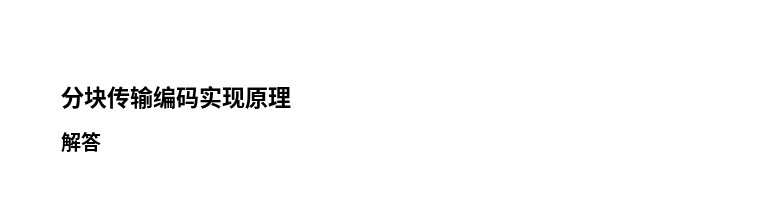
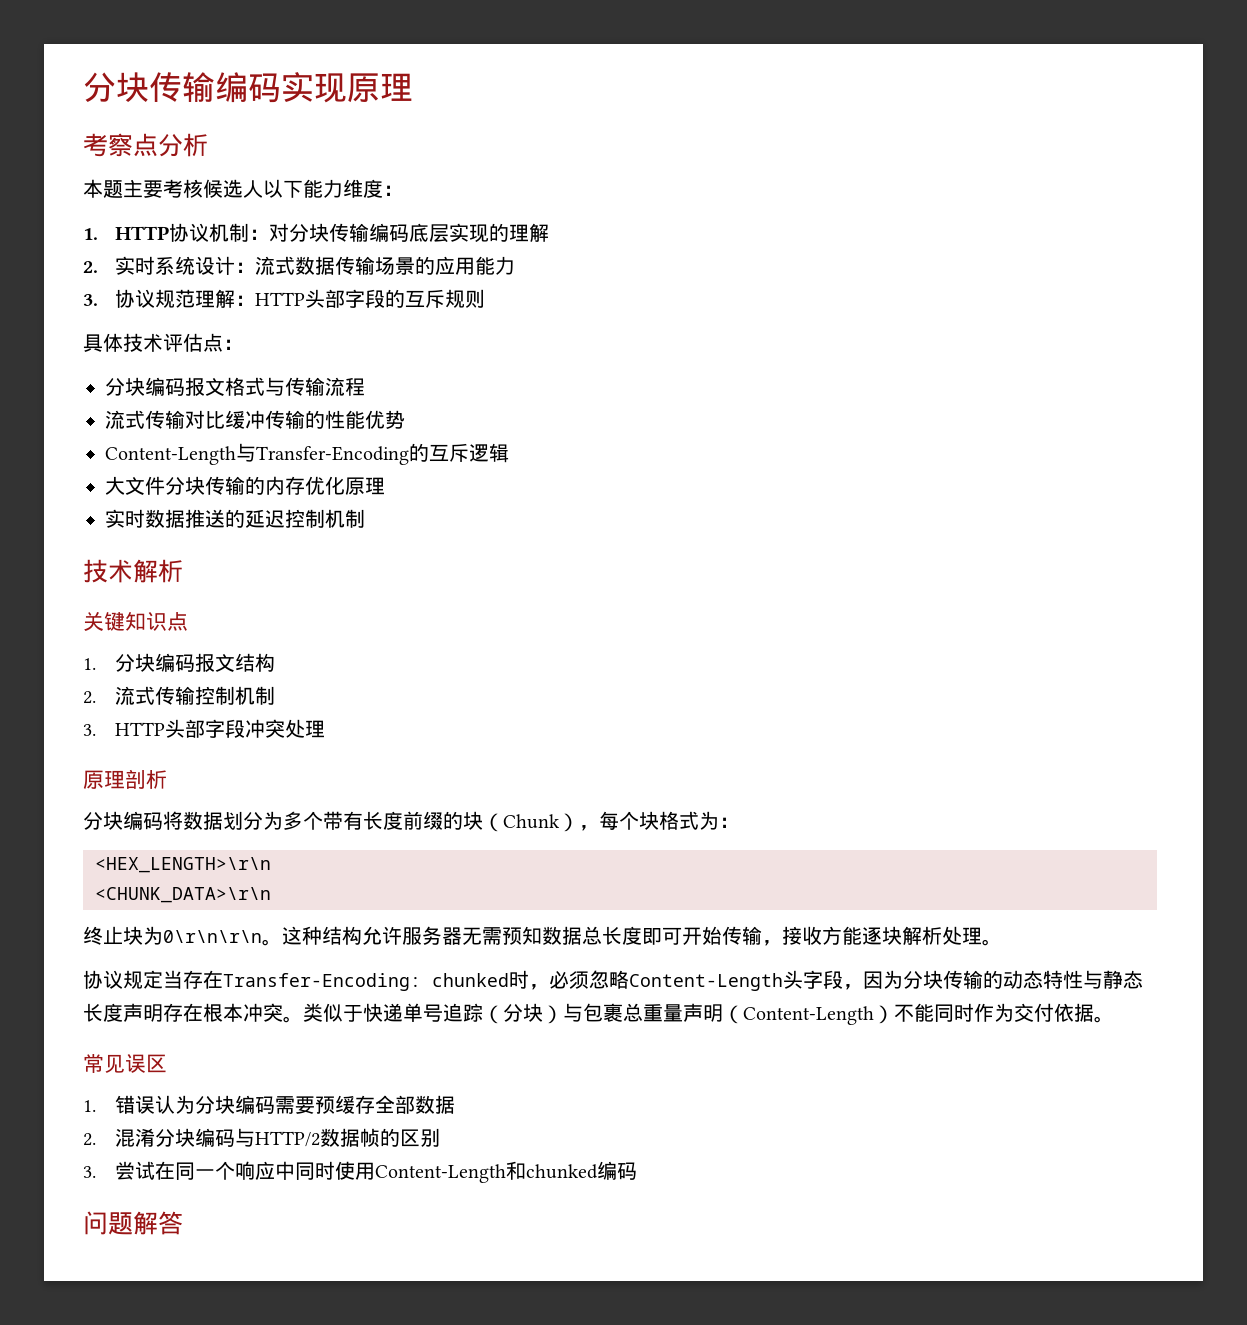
(291, 97) none -> [83,133,208,157] [83,179,403,198] [83,223,549,243] [83,256,515,275] [83,289,485,308] [83,333,243,352] [105,377,365,396] [105,410,405,429] [105,443,509,465] [105,476,385,495] [105,509,365,528] [83,559,183,583] [83,611,188,631] [83,653,275,672] [83,686,275,705] [83,719,325,738] [83,769,167,789] [83,811,739,832] [95,857,271,873] [95,887,271,903] [83,926,1002,946] [83,970,1143,991] [83,1003,1114,1025] [83,1054,167,1073] [83,1095,455,1114] [83,1128,440,1148] [83,1161,637,1183] [83,1211,133,1235] 考察点分析 // 本题主要考核候选人以下能力维度： // 1. HTTP协议机制：对分块传输编码底层实现的理解 // 2.实时系统设计：流式数据传输场景的应用能力 // 3.协议规范理解：HTTP头部字段的互斥规则 // 具体技术评估点： // 分块编码报文格式与传输流程 // 流式传输对比缓冲传输的性能优势 // Content-Length与Transfer-Encoding的互斥逻辑 // 大文件分块传输的内存优化原理 // 实时数据推送的延迟控制机制 // 技术解析 // 关键知识点 // 1.分块编码报文结构 // 2.流式传输控制机制 // 3. HTTP头部字段冲突处理 // 原理剖析 // 分块编码将数据划分为多个带有长度前缀的块（Chunk），每个块格式为： // <HEX_LENGTH>\r\n // <CHUNK_DATA>\r\n // 终止块为0\r\n\r\n。这种结构允许服务器无需预知数据总长度即可开始传输，接收方能逐块解析处理。 // 协议规定当存在Transfer-Encoding: chunked时，必须忽略Content-Length头字段，因为分块传输的动态特性与静态长度声明存在根本冲突。类似于快递单号追踪（分块）与包裹总重量声明（Content-Length）不能同时作为交付依据。 // 常见误区 // 1.错误认为分块编码需要预缓存全部数据 // 2.混淆分块编码与HTTP/2数据帧的区别 // 3.尝试在同一个响应中同时使用Content-Length和chunked编码 // 问题

